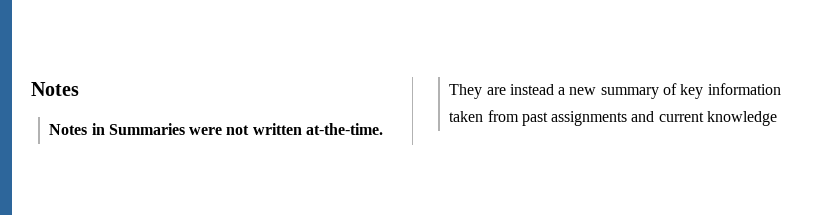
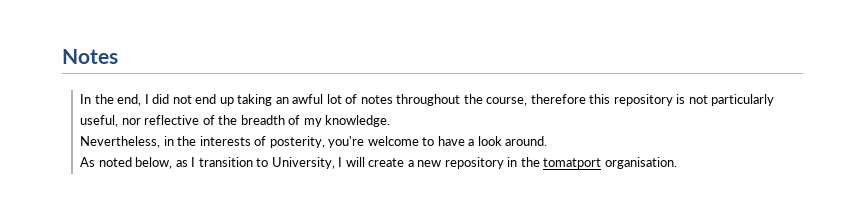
[49,123,384,135] [449,83,781,99] [449,110,778,126] Notes in Summaries were not written at-the-time. They are instead a new summary of key information taken from past assignments and current knowledge -> [80,94,775,106] [80,115,391,127] [80,136,548,148] [80,157,677,169] In the end, I did not end up taking an awful lot of notes throughout the course, therefore this repository is not particularly useful, nor reflective of the breadth of my knowledge. // Nevertheless, in the interests of posterity, you're welcome to have a look around. // As noted below, as I transition to University, I will create a new repository in the tomatport organisation.

